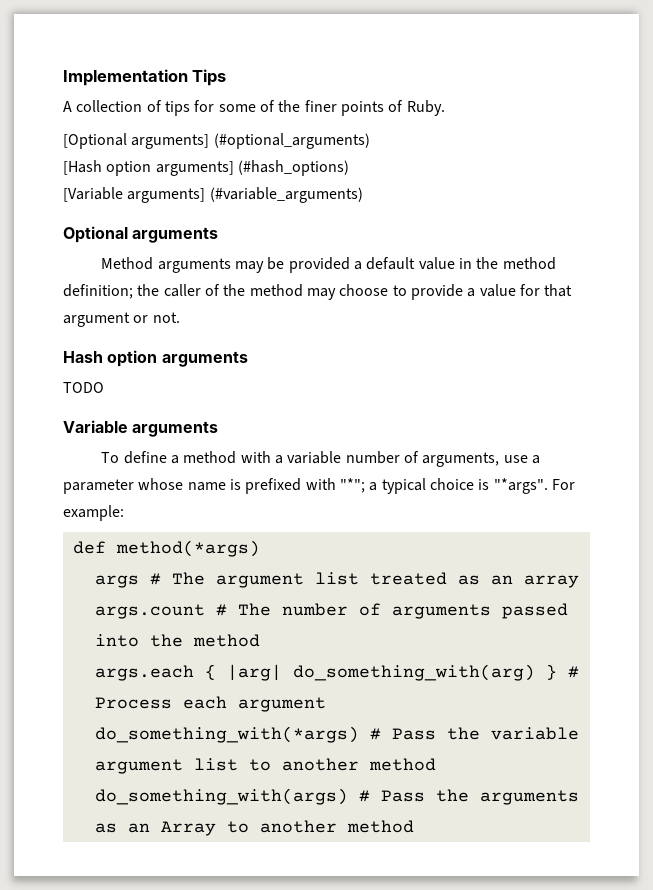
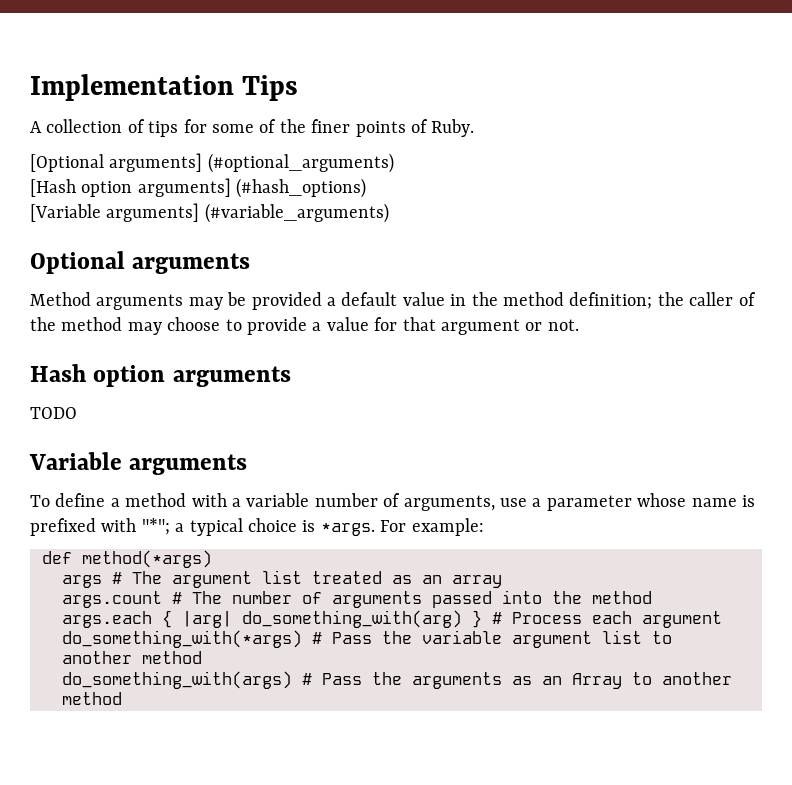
[493,478,548,494] "*args". -> [320,523,375,536] *args.

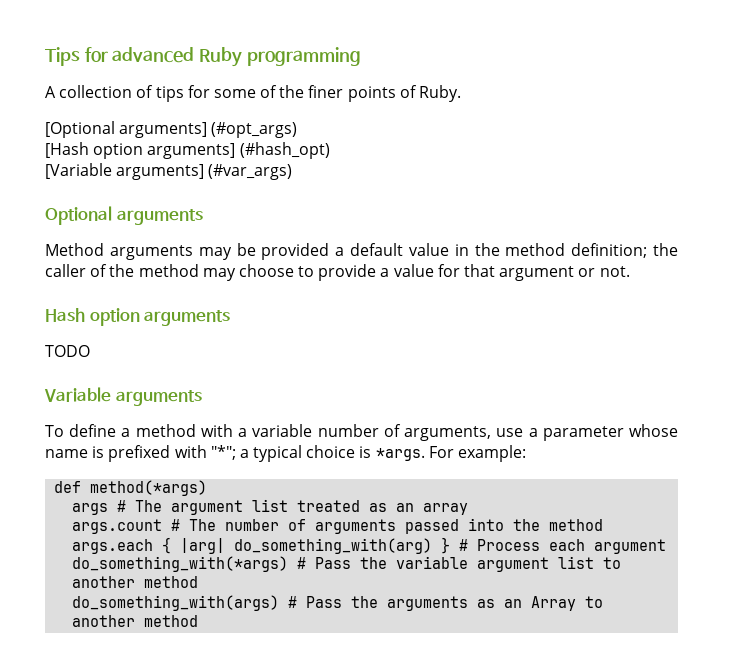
[30,74,234,101] Implementation -> (45, 56) none
(299, 88) none -> [84,47,361,67] for advanced Ruby programming
[207,153,394,173] (#optional_arguments) -> [211,122,298,138] (#opt_args)
[236,178,367,198] (#hash_options) -> [239,142,330,159] (#hash_opt)
[204,203,389,223] (#variable_arguments) -> [208,164,293,180] (#var_args)

